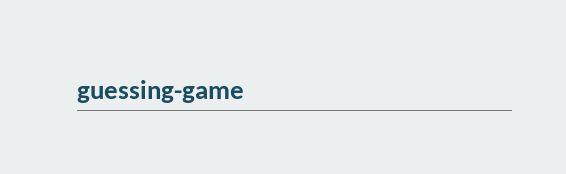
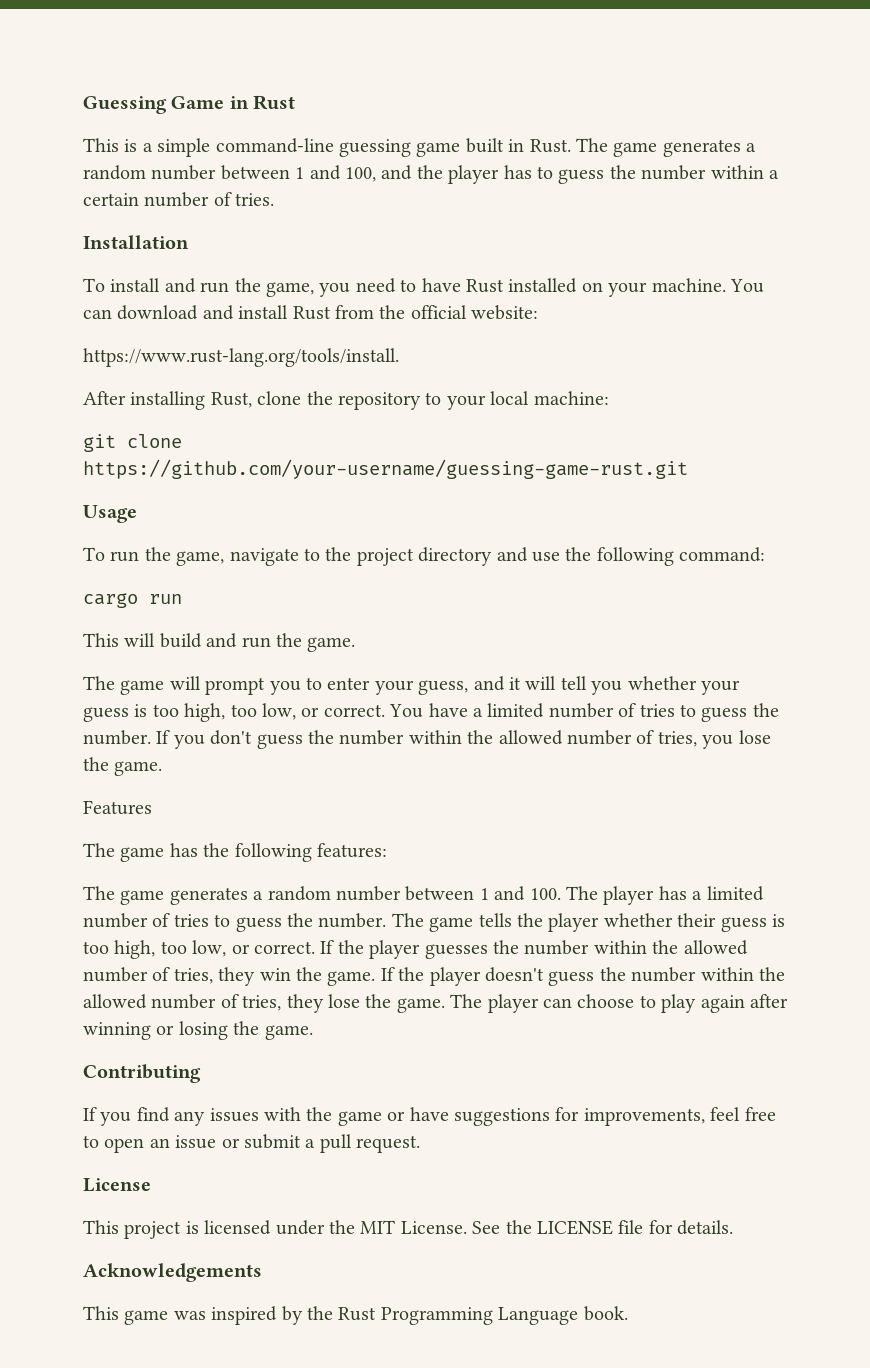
[77,80,244,103] guessing-game -> [83,95,296,114] [83,138,757,157] [83,165,779,184] [83,192,275,207] [83,235,189,249] [83,278,764,297] [83,305,539,320] [83,348,399,367] [83,391,609,410] [83,434,182,452] [83,459,688,479] [83,505,137,523] [83,547,766,566] [83,593,182,608] [83,633,356,652] [83,676,740,695] [83,703,779,722] [83,730,771,749] [83,757,163,776] [83,800,152,815] [83,843,387,862] [83,886,764,905] [83,913,785,932] [83,940,748,959] [83,967,785,986] [83,994,788,1013] [83,1021,313,1040] [83,1064,201,1083] [83,1107,776,1126] [83,1134,421,1153] [83,1178,151,1192] [83,1220,734,1239] [83,1263,262,1282] [83,1306,628,1325] Guessing Game in Rust // This is a simple command-line guessing game built in Rust. The game generates a random number between 1 and 100, and the player has to guess the number within a certain number of tries. // Installation // To install and run the game, you need to have Rust installed on your machine. You can download and install Rust from the official website: // https://www.rust-lang.org/tools/install. // After installing Rust, clone the repository to your local machine: // git clone https://github.com/your-username/guessing-game-rust.git // Usage // To run the game, navigate to the project directory and use the following command: // cargo run // This will build and run the game. // The game will prompt you to enter your guess, and it will tell you whether your guess is too high, too low, or correct. You have a limited number of tries to guess the number. If you don't guess the number within the allowed number of tries, you lose the game. // Features // The game has the following features: // The game generates a random number between 1 and 100. The player has a limited number of tries to guess the number. The game tells the player whether their guess is too high, too low, or correct. If the player guesses the number within the allowed number of tries, they win the game. If the player doesn't guess the number within the allowed number of tries, they lose the game. The player can choose to play again after winning or losing the game. // Contributing // If you find any issues with the game or have suggestions for improvements, feel free to open an issue or submit a pull request. // License // This project is licensed under the MIT License. See the LICENSE file for details. // Acknowledgements // This game was inspired by the Rust Programming Language book.

